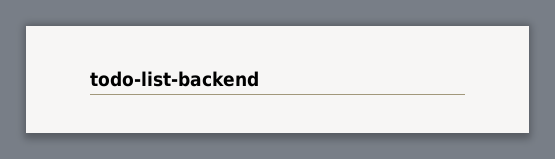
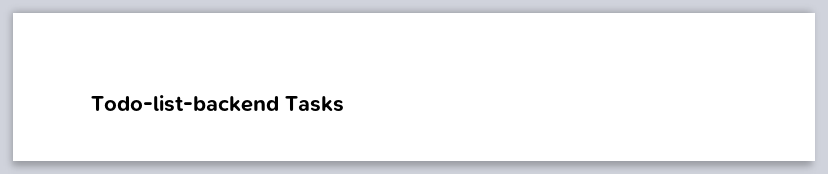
[90,71,259,87] todo-list-backend -> [91,95,344,112] Todo-list-backend Tasks

